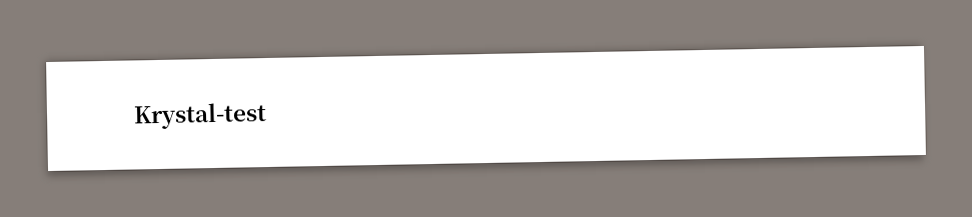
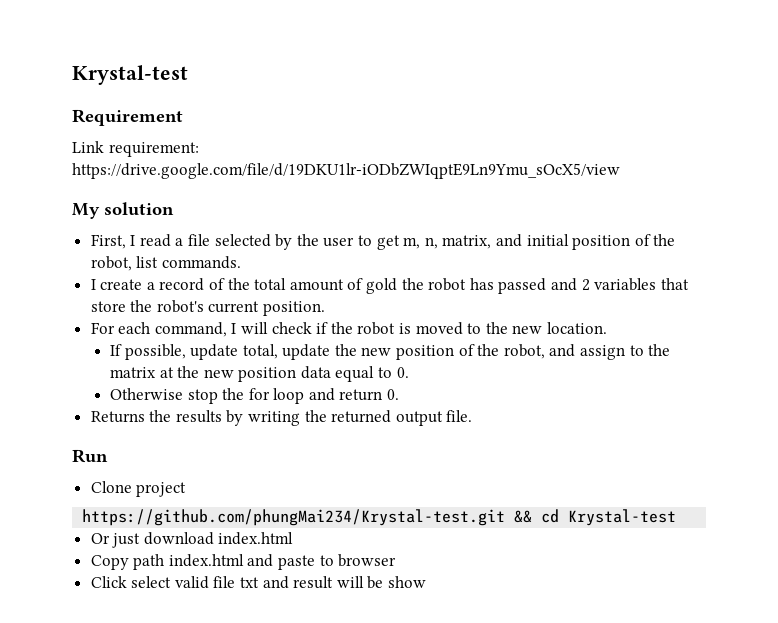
[133,102,267,130] Krystal-test -> [72,65,188,85] [72,109,183,126] [72,141,199,157] [72,163,620,179] [72,202,174,219] [90,234,676,250] [90,256,241,271] [90,278,689,294] [90,300,326,316] [90,322,607,337] [109,344,671,360] [109,366,409,382] [109,388,400,404] [90,410,473,426] [72,449,108,463] [90,481,187,497] [82,509,677,526] [90,532,294,548] [90,554,397,570] [90,576,427,589] Krystal-test // Requirement // Link requirement: https://drive.google.com/file/d/19DKU1lr-iODbZWIqptE9Ln9Ymu_sOcX5/view // My solution // First, I read a file selected by the user to get m, n, matrix, and initial position of the robot, list commands. // I create a record of the total amount of gold the robot has passed and 2 variables that store the robot's current position. // For each command, I will check if the robot is moved to the new location. // If possible, update total, update the new position of the robot, and assign to the matrix at the new position data equal to 0. // Otherwise stop the for loop and return 0. // Returns the results by writing the returned output file. // Run // Clone project // https://github.com/phungMai234/Krystal-test.git && cd Krystal-test // Or just download index.html // Copy path index.html and paste to browser // Click select valid file txt and result will be show

